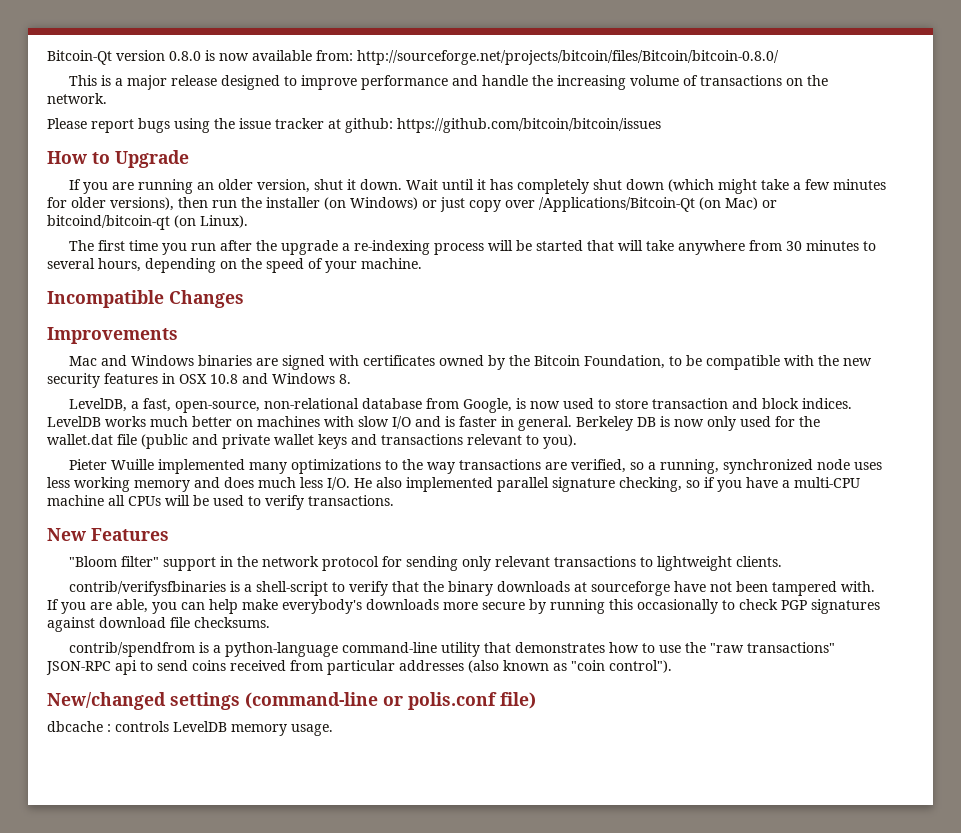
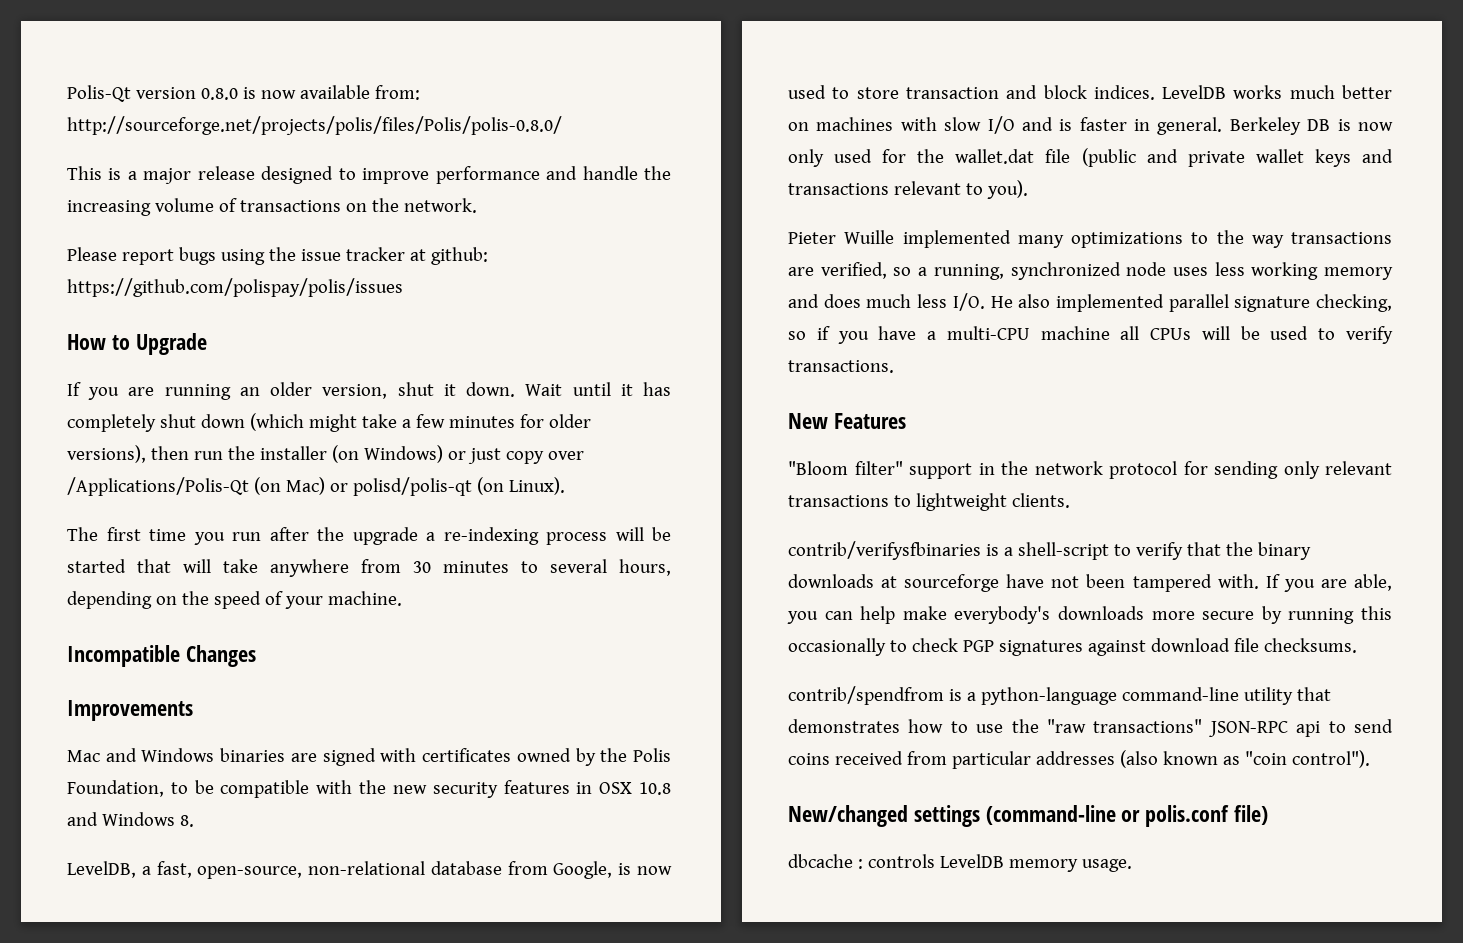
[47,50,112,65] Bitcoin-Qt -> [67,85,131,102] Polis-Qt
[357,50,779,65] http://sourceforge.net/projects/bitcoin/files/Bitcoin/bitcoin-0.8.0/ -> [67,116,562,135] http://sourceforge.net/projects/polis/files/Polis/polis-0.8.0/
[397,118,661,133] https://github.com/bitcoin/bitcoin/issues -> [67,278,403,297] https://github.com/polispay/polis/issues
[539,197,695,212] /Applications/Bitcoin-Qt -> [67,477,249,496] /Applications/Polis-Qt
[47,215,170,230] bitcoind/bitcoin-qt -> [352,477,472,496] polisd/polis-qt
[534,355,581,366] Bitcoin -> [633,748,672,762] Polis

